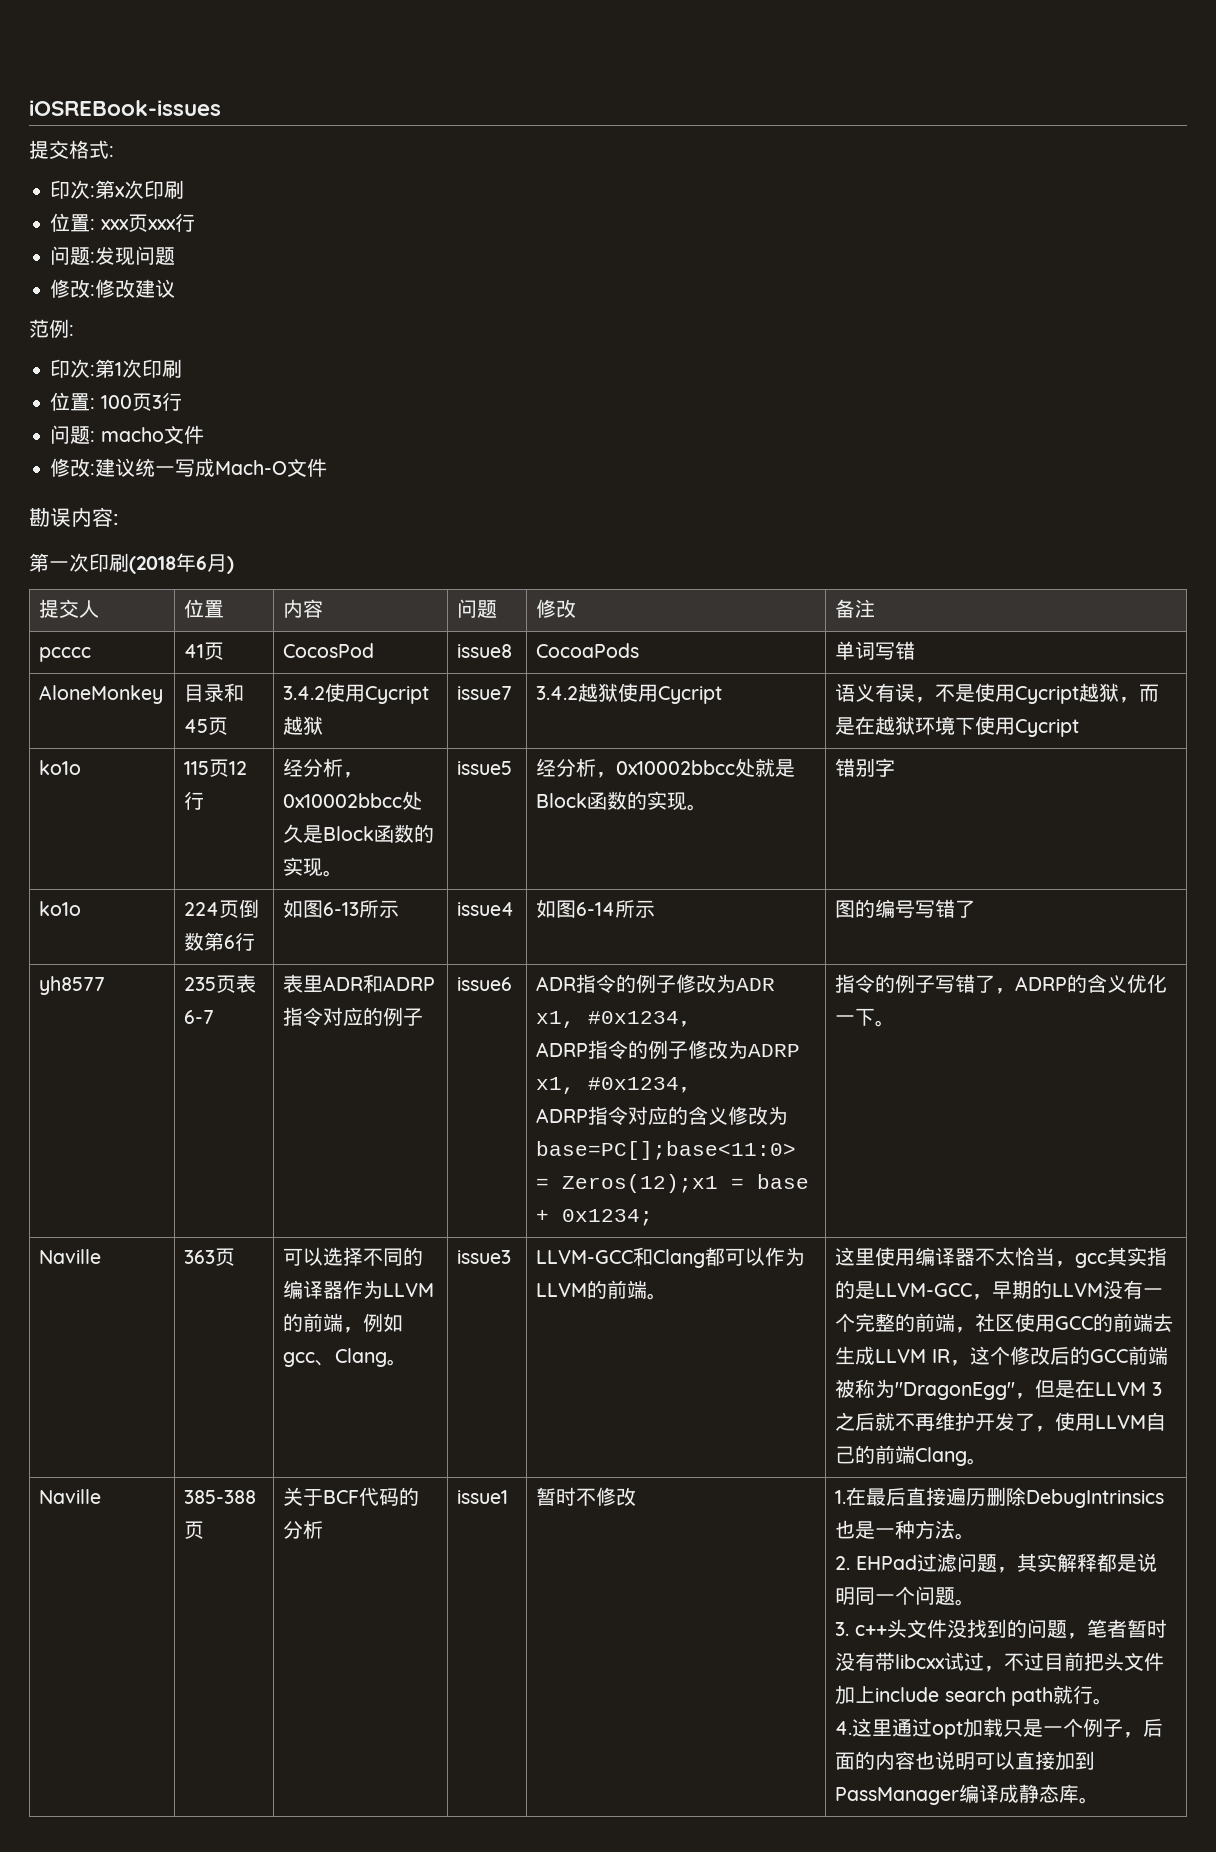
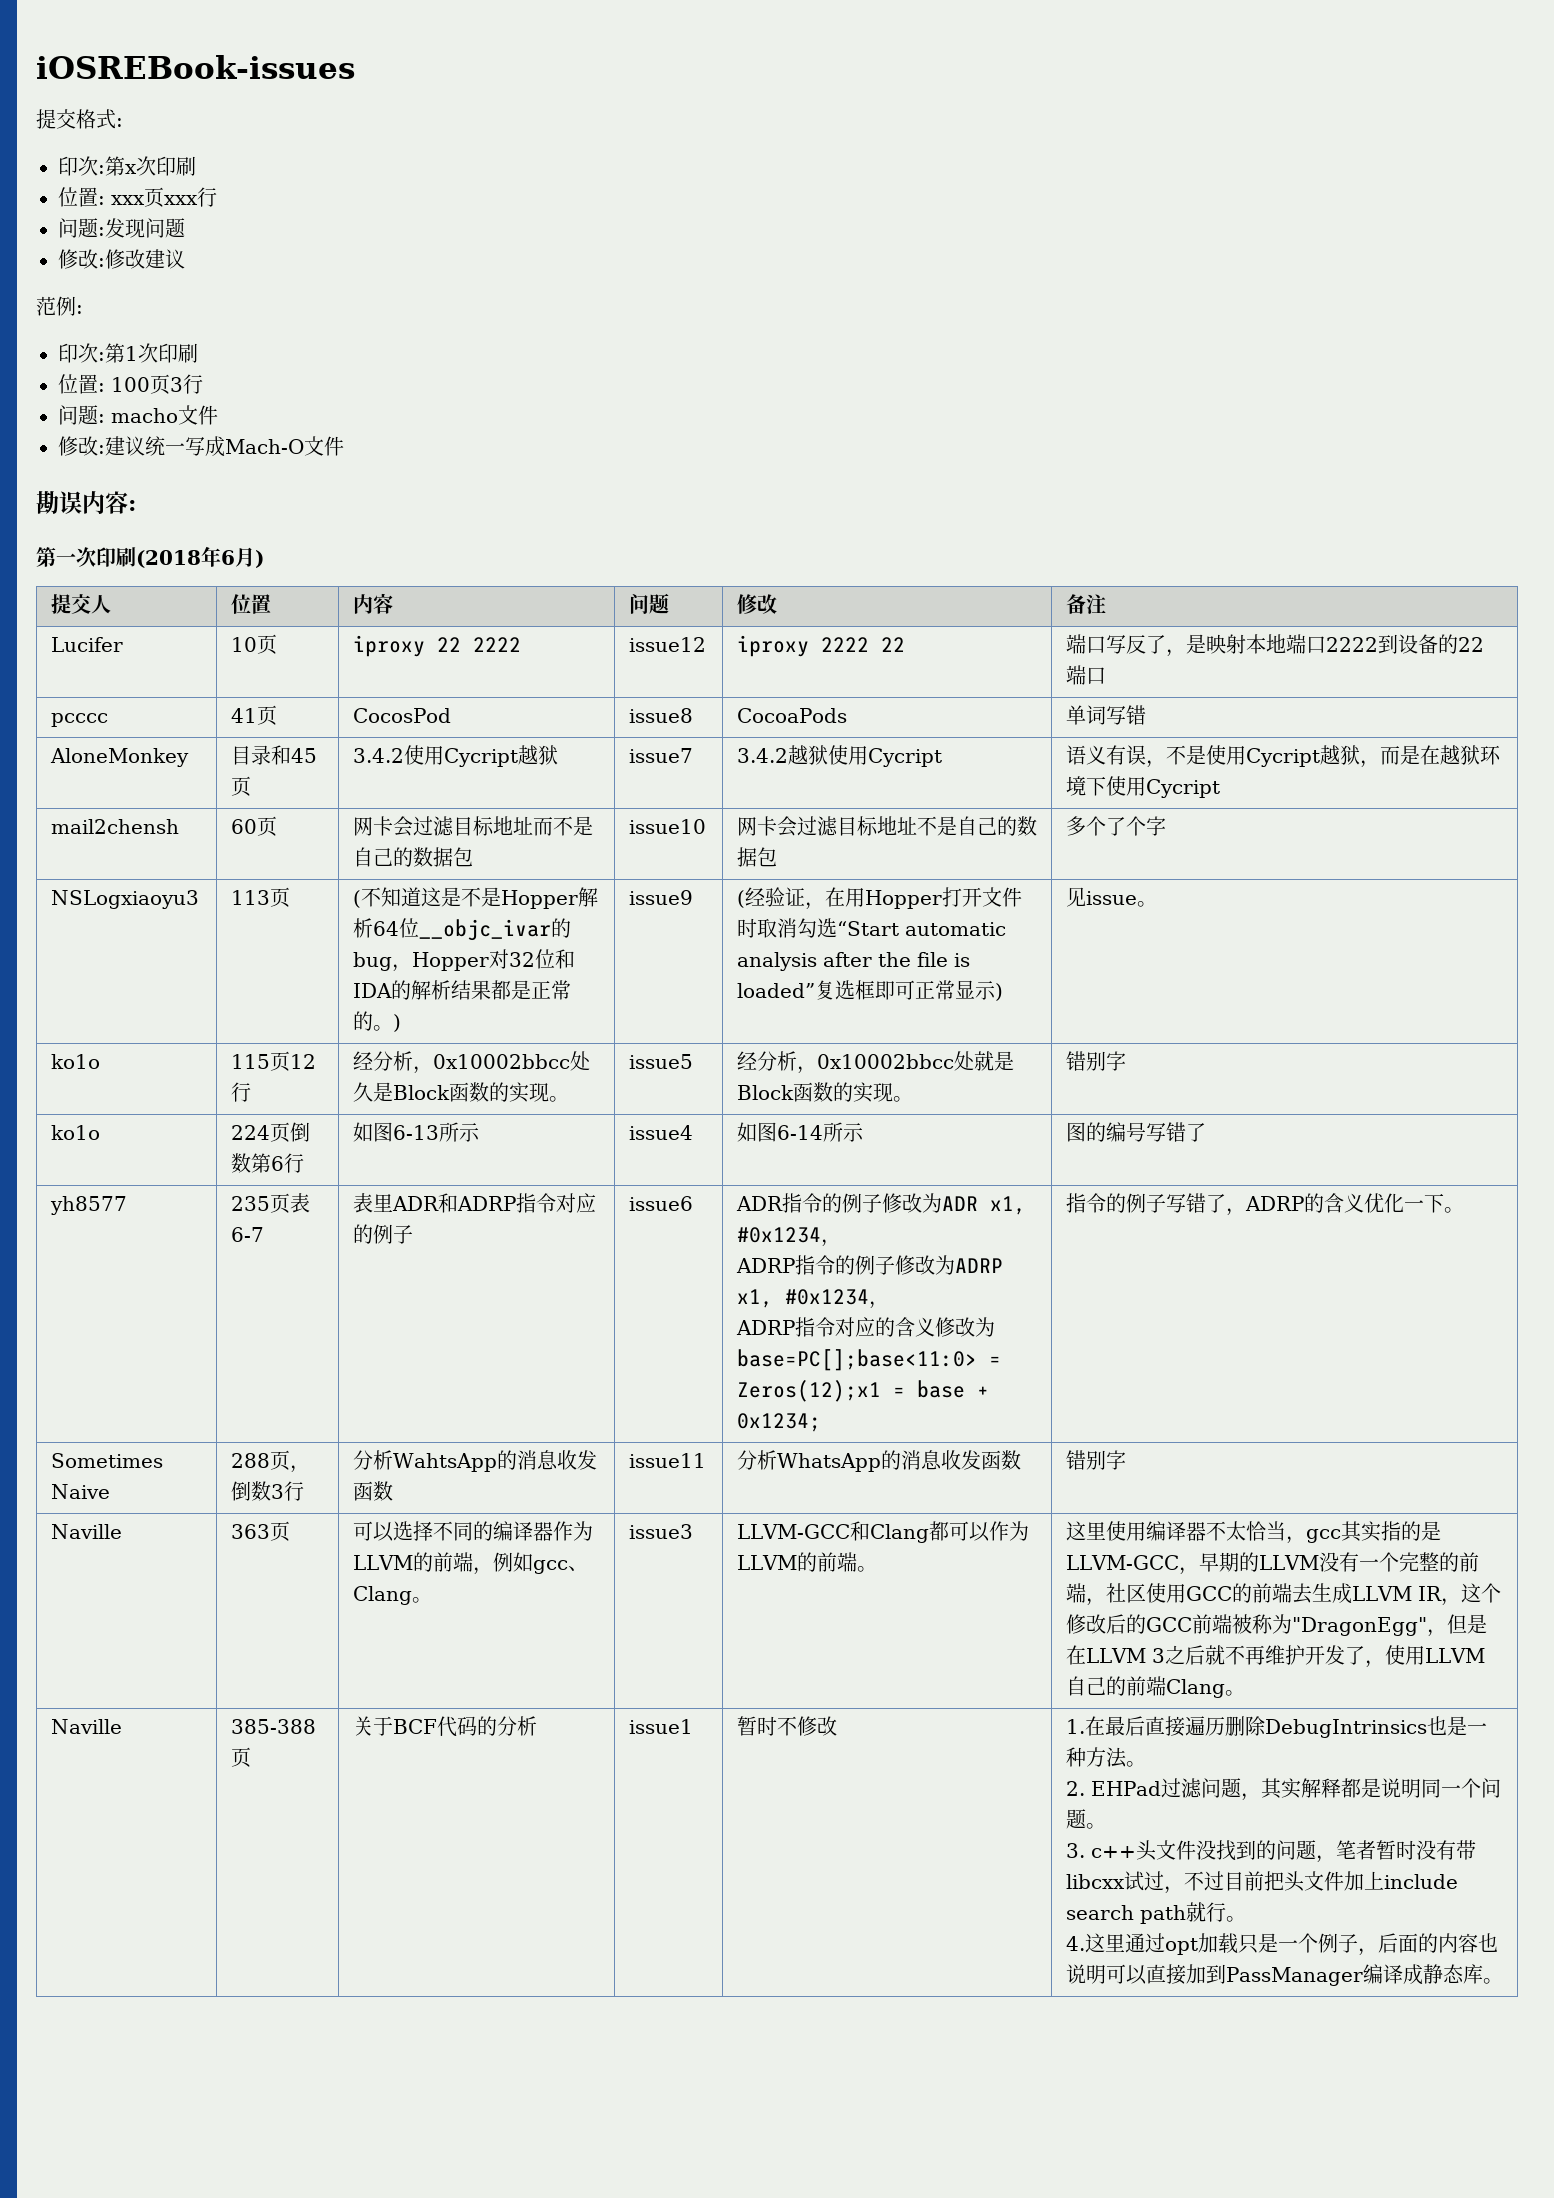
(876, 608) none -> [50,637,123,652] [230,634,277,654] [352,635,521,657] [628,637,706,652] [736,635,905,657] [1065,634,1484,657] [1065,665,1106,685] // Lucifer | 10页 | iproxy 22 2222 | issue12 | iproxy 2222 22 | 端口写反了，是映射本地端口2222到设备的22端口
(1080, 728) none -> [50,819,179,834] [230,816,277,836] [352,816,593,837] [352,847,473,867] [628,819,706,834] [736,816,1037,837] [736,847,777,867] [1065,816,1166,836] [50,890,199,909] [230,887,290,907] [352,887,598,909] [352,918,571,941] [352,949,575,972] [352,980,571,1000] [352,1011,401,1032] [628,890,693,905] [736,887,1022,910] [736,918,1006,938] [736,952,970,971] [736,980,1003,1001] [1065,887,1157,907] // mail2chensh | 60页 | 网卡会过滤目标地址而不是自己的数据包 | issue10 | 网卡会过滤目标地址不是自己的数据包 | 多个了个字 // NSLogxiaoyu3 | 113页 | (不知道这是不是Hopper解析64位__objc_ivar的bug，Hopper对32位和IDA的解析结果都是正常的。) | issue9 | (经验证，在用Hopper打开文件时取消勾选“Start automatic analysis after the file is loaded”复选框即可正常显示) | 见issue。
(896, 1023) none -> [50,1453,163,1468] [50,1484,110,1499] [230,1450,310,1473] [230,1481,304,1501] [352,1450,597,1472] [352,1481,393,1501] [628,1453,706,1468] [736,1450,1021,1472] [1065,1450,1126,1470] // Sometimes Naive | 288页，倒数3行 | 分析WahtsApp的消息收发函数 | issue11 | 分析WhatsApp的消息收发函数 | 错别字

